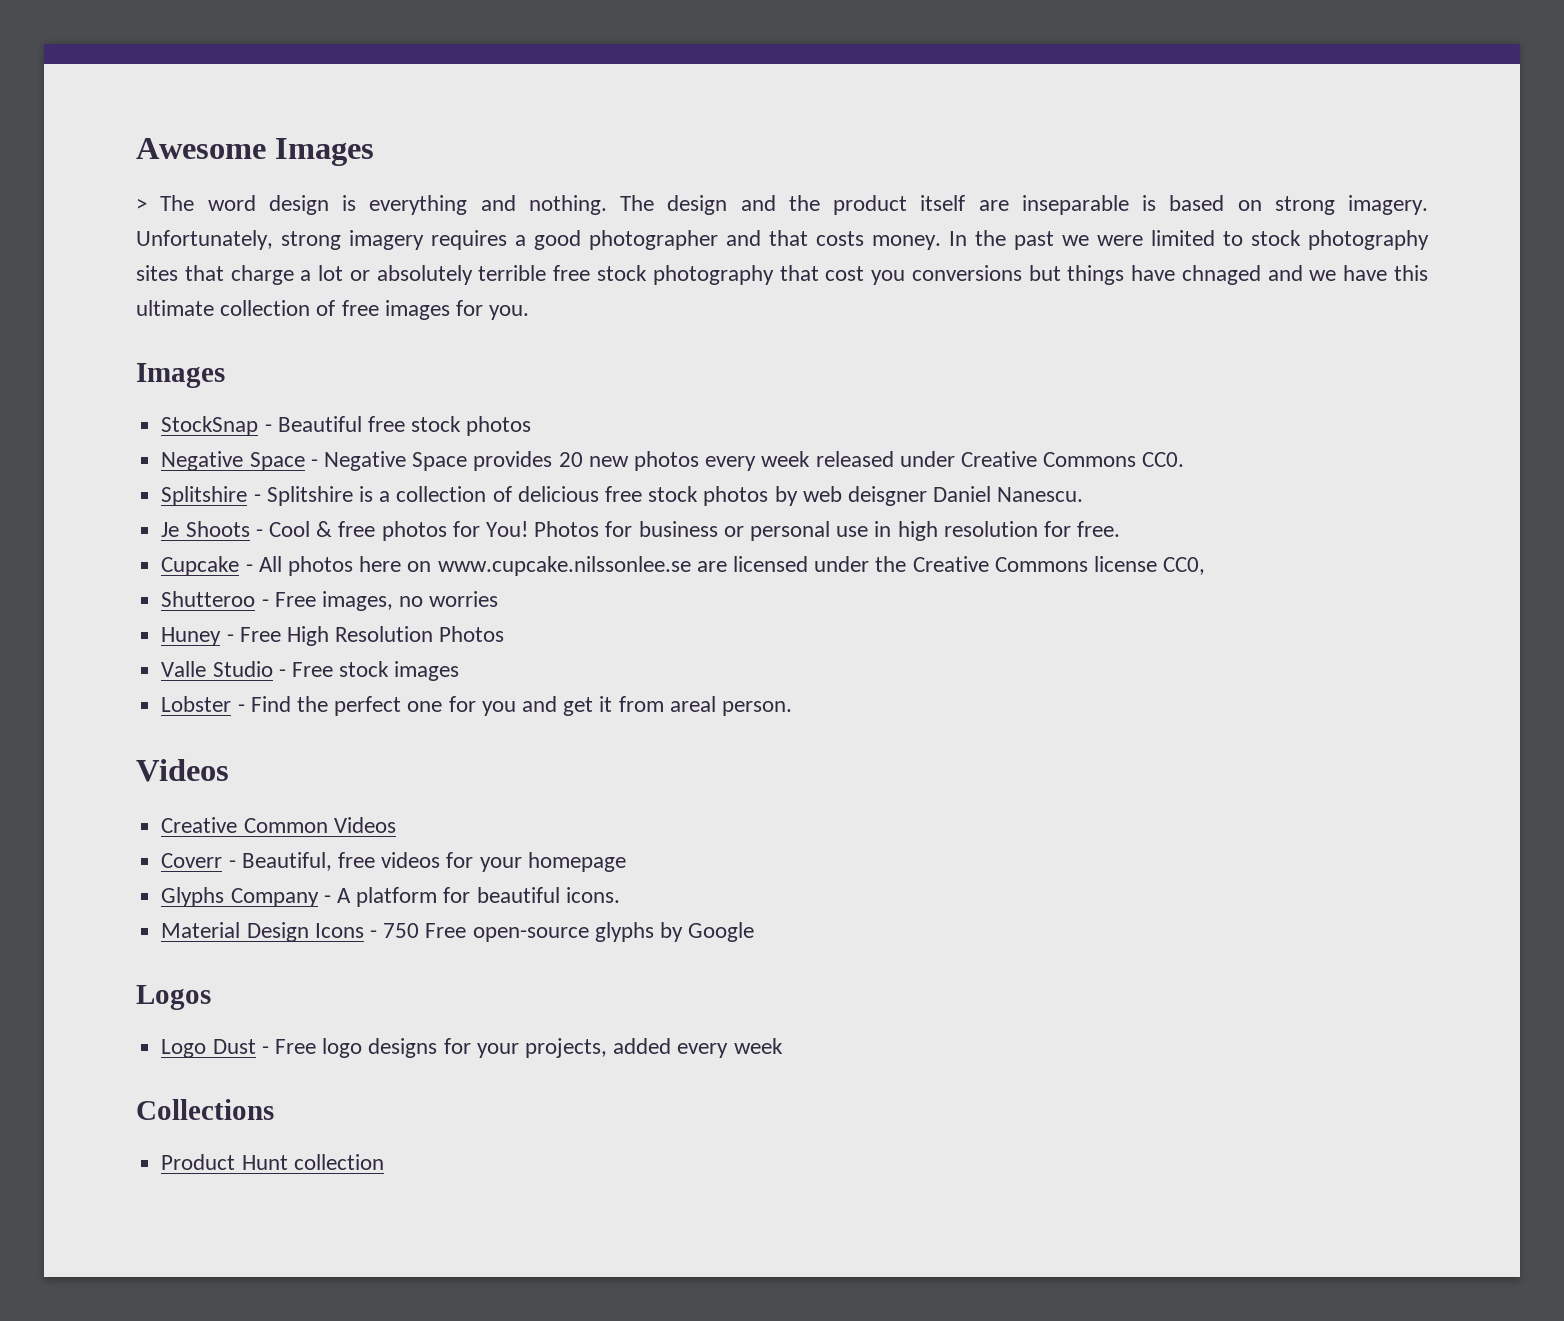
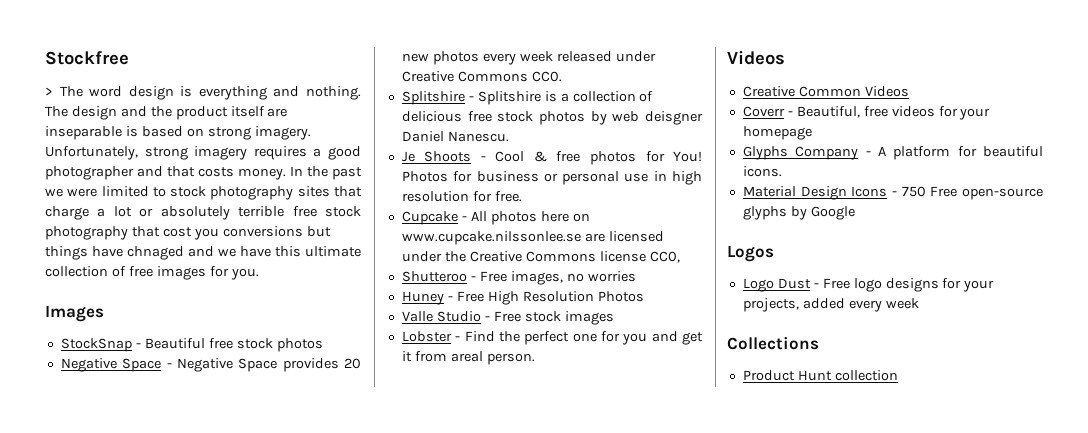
[136,138,374,166] Awesome Images -> [45,51,129,65] Stockfree

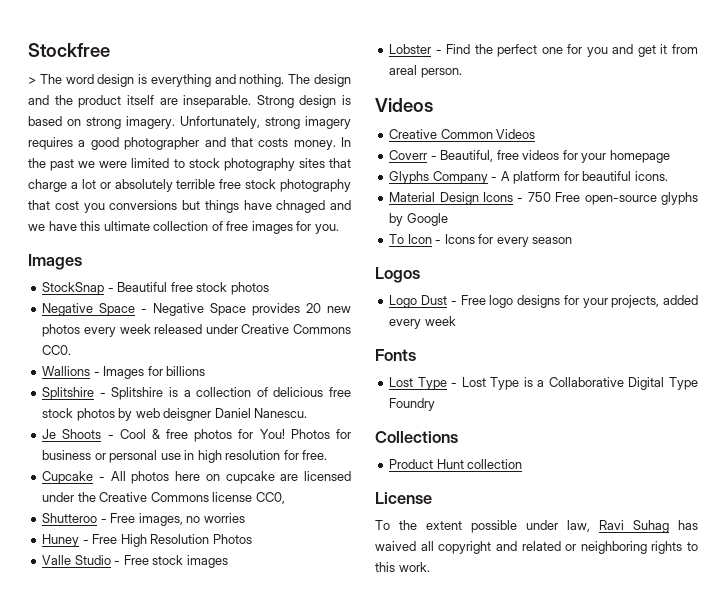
[45,126,122,140] inseparable -> [183,95,337,108] inseparable. Strong design
(562, 76) none -> [42,366,206,379] // Wallions - Images for billions
[401,231,581,245] www.cupcake.nilssonlee.se -> [225,471,275,484] cupcake
(855, 213) none -> [389,234,573,247] // To Icon - Icons for every season
[727,336,819,350] [742,370,898,381] Collections // Product Hunt collection -> [375,349,416,361] [389,377,698,390] [389,398,436,411] [375,431,458,443] [389,459,523,469] [375,492,432,504] [375,520,698,533] [375,541,698,554] [375,562,430,572] Fonts // Lost Type - Lost Type is a Collaborative Digital Type Foundry // Collections // Product Hunt collection // License // To the extent possible under law, Ravi Suhag has waived all copyright and related or neighboring rights to this work.

